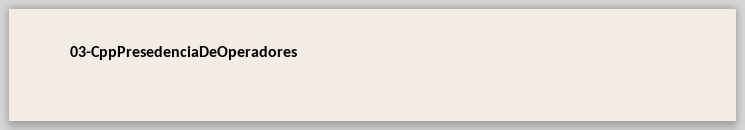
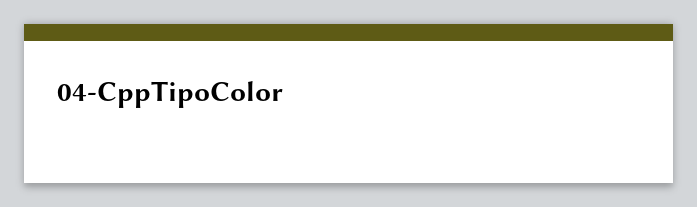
[70,46,297,60] 03-CppPresedenciaDeOperadores -> [57,81,283,108] 04-CppTipoColor

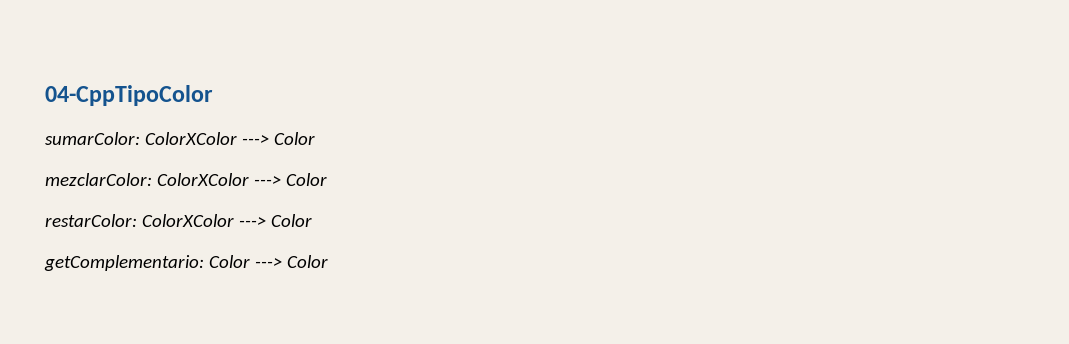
(283, 94) none -> [45,132,315,145] [45,173,327,186] [45,214,312,227] [44,255,328,271] // sumarColor: ColorXColor ---> Color // mezclarColor: ColorXColor ---> Color // restarColor: ColorXColor ---> Color // getComplementario: Color ---> Color

